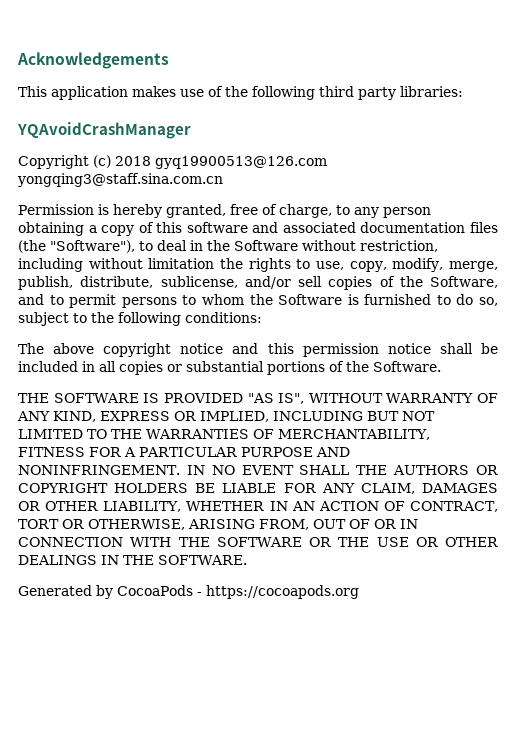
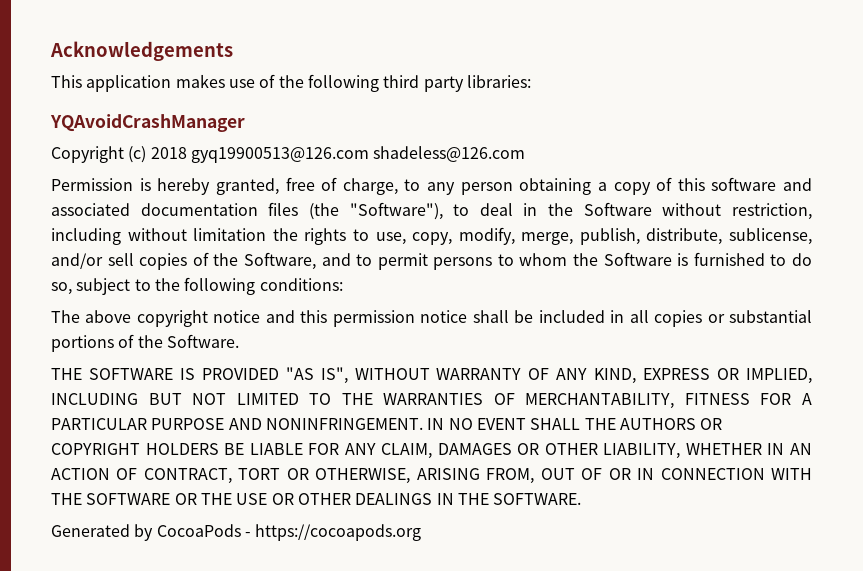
[17,173,223,187] yongqing3@staff.sina.com.cn -> [373,146,526,162] shadeless@126.com

